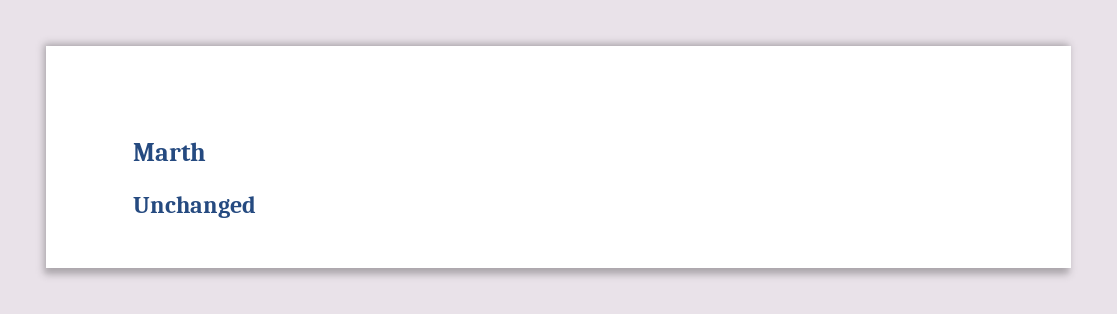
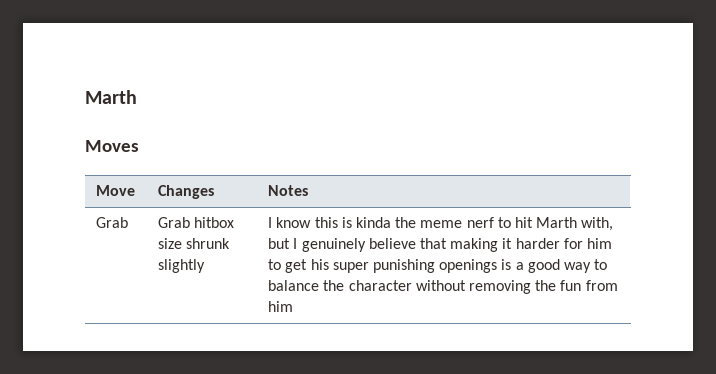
[133,196,256,218] Unchanged -> [85,140,139,152] [96,185,136,196] [158,185,215,199] [268,185,309,196] [96,217,129,228] [158,217,235,228] [158,238,231,249] [158,259,206,273] [268,217,614,231] [268,238,612,252] [268,259,608,273] [268,280,618,294] [268,301,294,312] Moves // Move | Changes | Notes // Grab | Grab hitbox size shrunk slightly | I know this is kinda the meme nerf to hit Marth with, but I genuinely believe that making it harder for him to get his super punishing openings is a good way to balance the character without removing the fun from him

